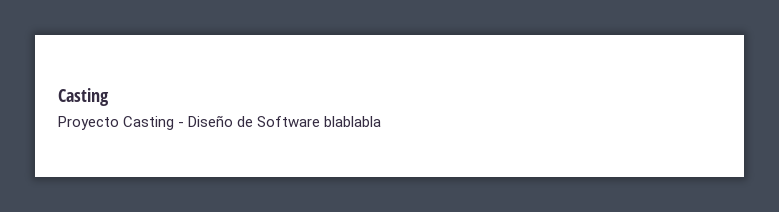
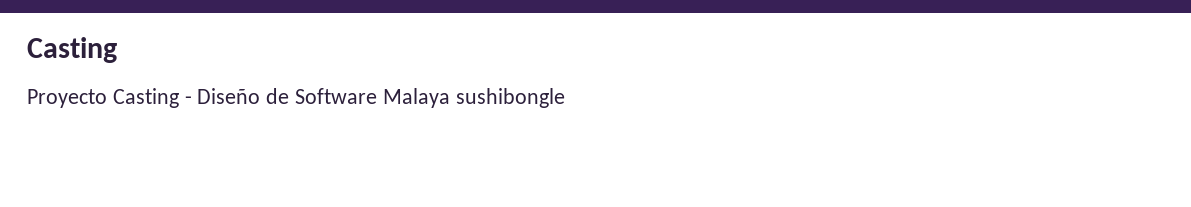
[324,116,382,127] blablabla -> [382,88,565,108] Malaya sushibongle

